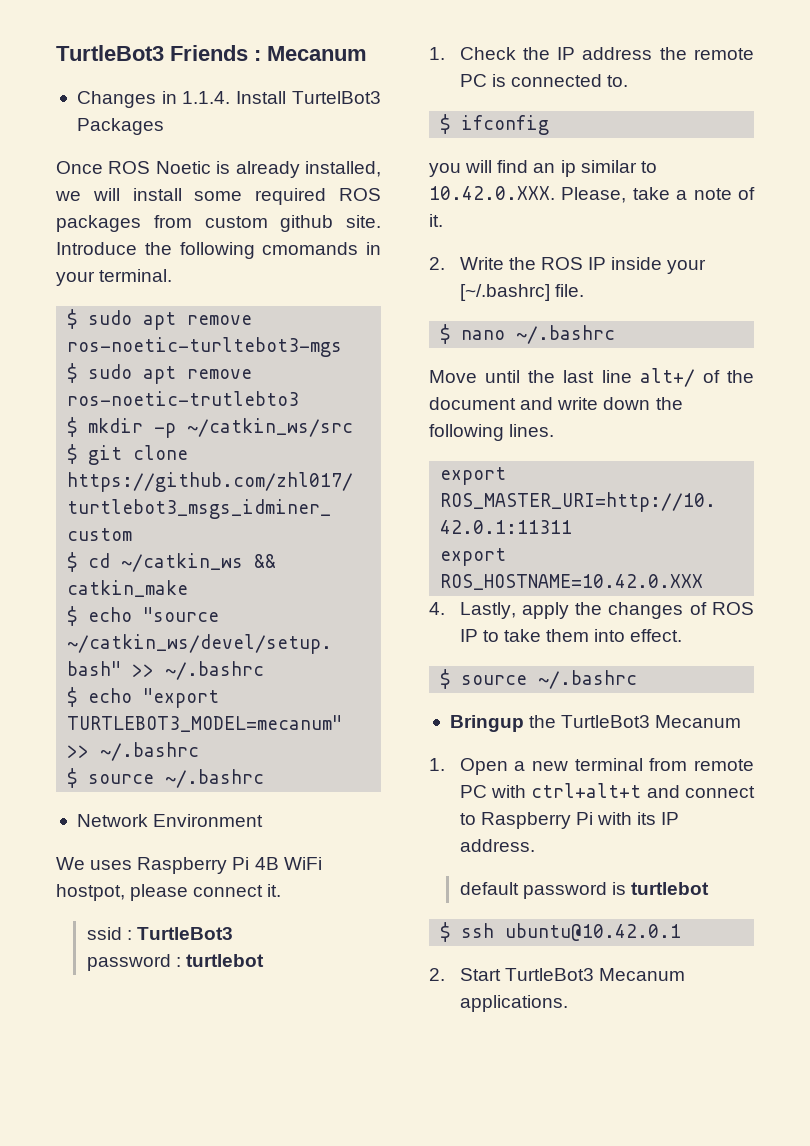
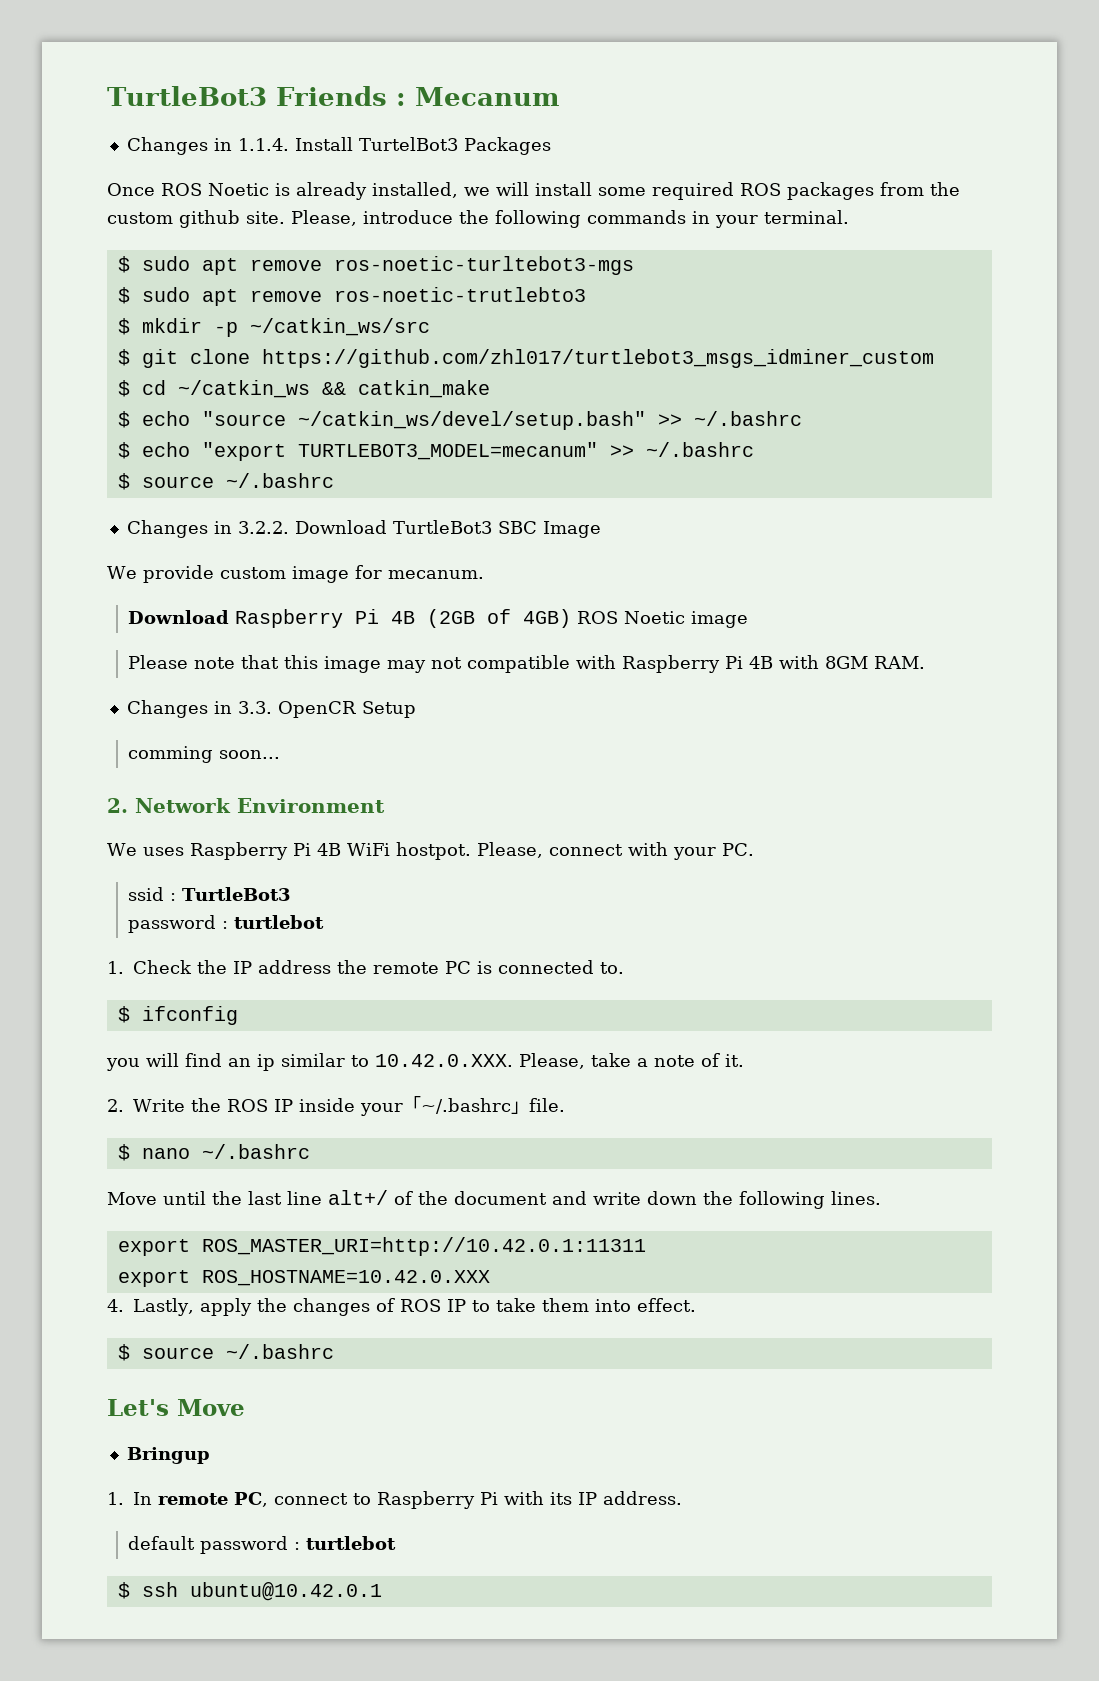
(192, 221) none -> [930,182,960,196] the
[56,242,359,259] Introduce the following cmomands -> [291,210,686,228] Please, introduce the following commands
(265, 778) none -> [126,520,601,538] [107,565,484,583] [128,609,749,628] [128,655,926,673] [126,700,416,718] [128,746,281,763] [107,798,128,813] Changes in 3.2.2. Download TurtleBot3 SBC Image // We provide custom image for mecanum. // Download Raspberry Pi 4B (2GB of 4GB) ROS Noetic image // Please note that this image may not compatible with Raspberry Pi 4B with 8GM RAM. // Changes in 3.3. OpenCR Setup // comming soon... // 2.
[56,884,282,901] hostpot, please connect it. -> [395,842,754,860] hostpot. Please, connect with your PC.
[459,284,550,301] [~/.bashrc] -> [402,1096,529,1114] 「~/.bashrc」
(638, 679) none -> [107,1399,245,1416] // Let's Move
[529,715,742,728] [429,758,754,775] [459,783,680,798] the TurtleBot3 Mecanum // 1. Open a new terminal from remote PC with ctrl+alt+t and -> [107,1492,268,1507] // 1. In remote PC,
[611,882,626,895] is -> [294,1542,301,1550] :
[429,968,685,981] [459,995,568,1012] // 2. Start TurtleBot3 Mecanum applications. -> (382, 1591) none

